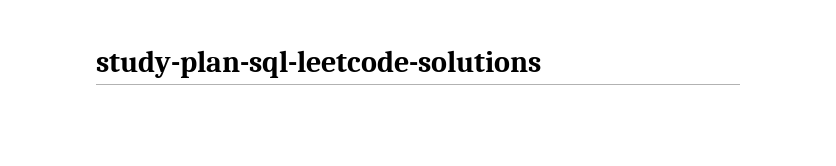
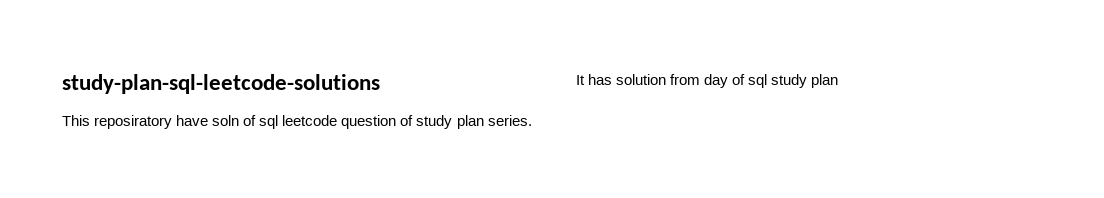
(541, 64) none -> [62,115,532,129] [576,74,839,88] // This reposiratory have soln of sql leetcode question of study plan series. It has solution from day of sql study plan

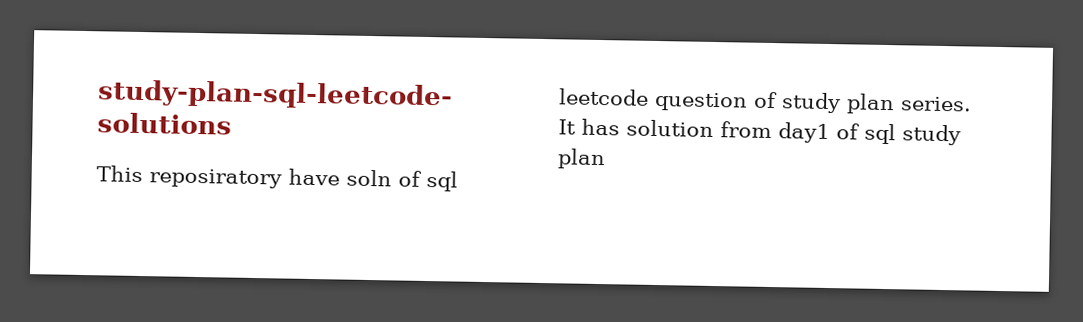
[704,74,729,88] day -> [778,122,830,144] day1

